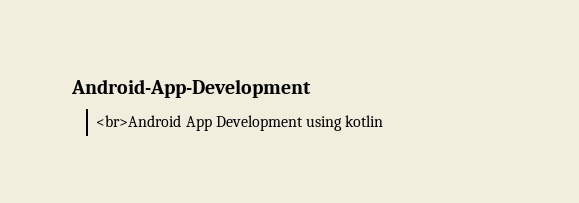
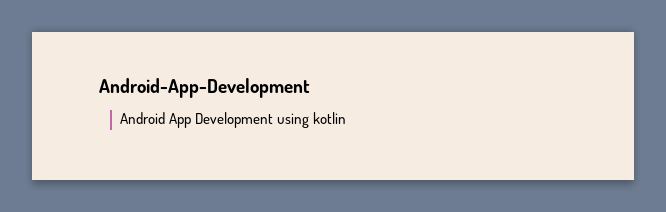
[96,115,182,127] <br>Android -> [120,112,166,124] Android

